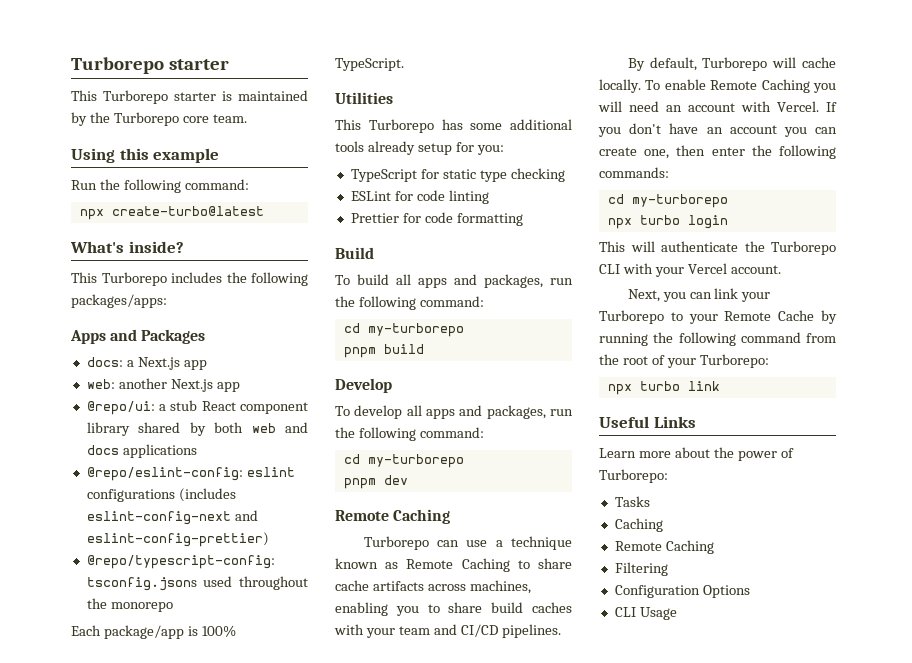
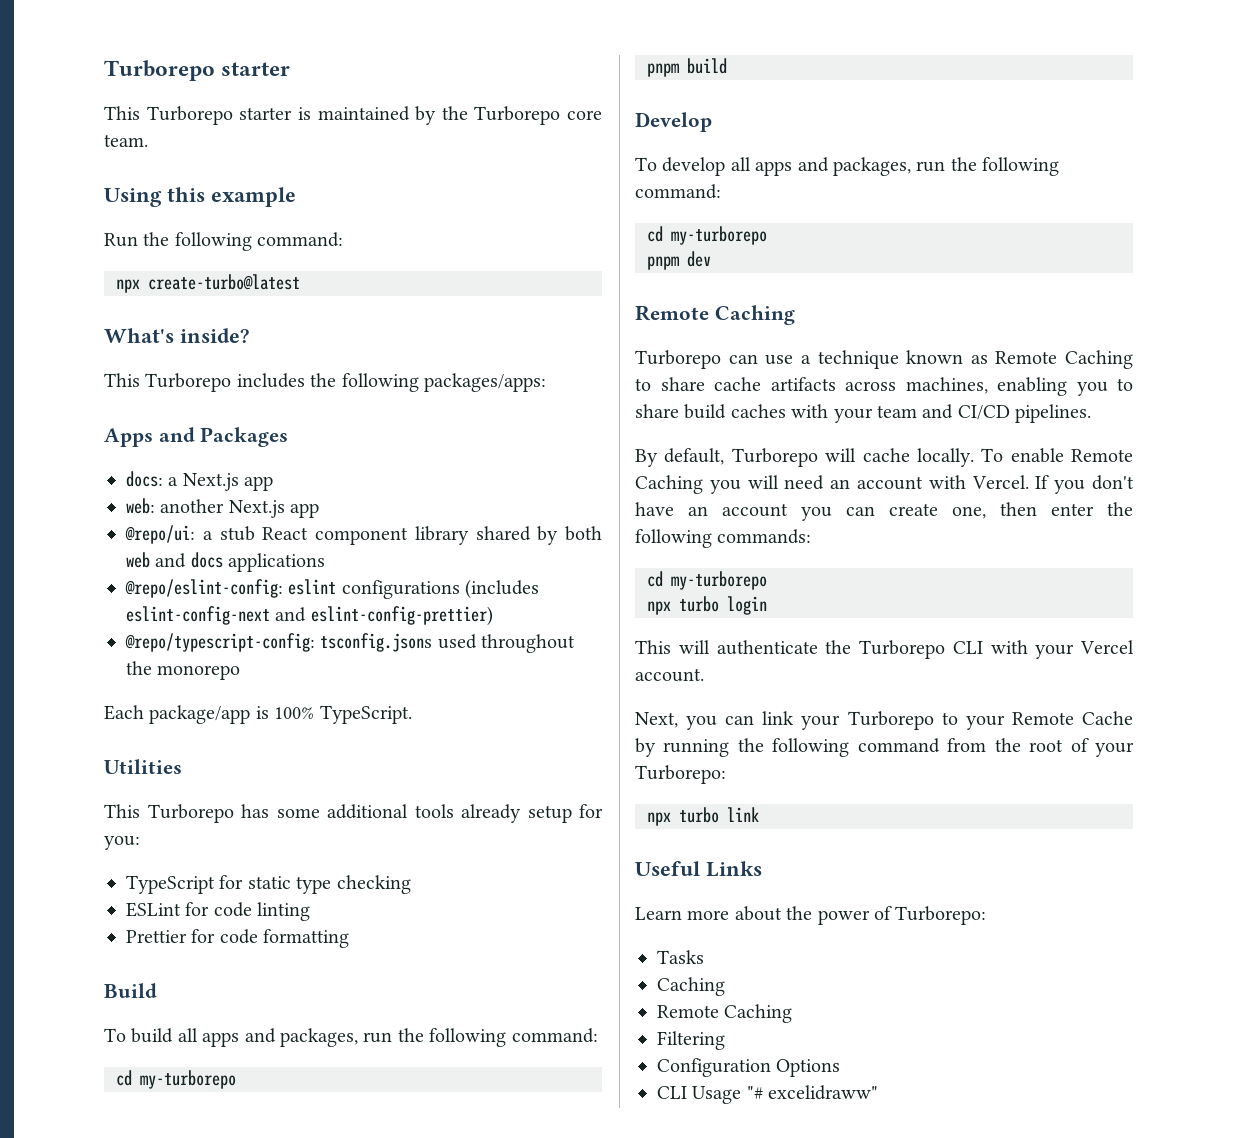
(677, 613) none -> [746,1085,879,1100] "# excelidraww"

